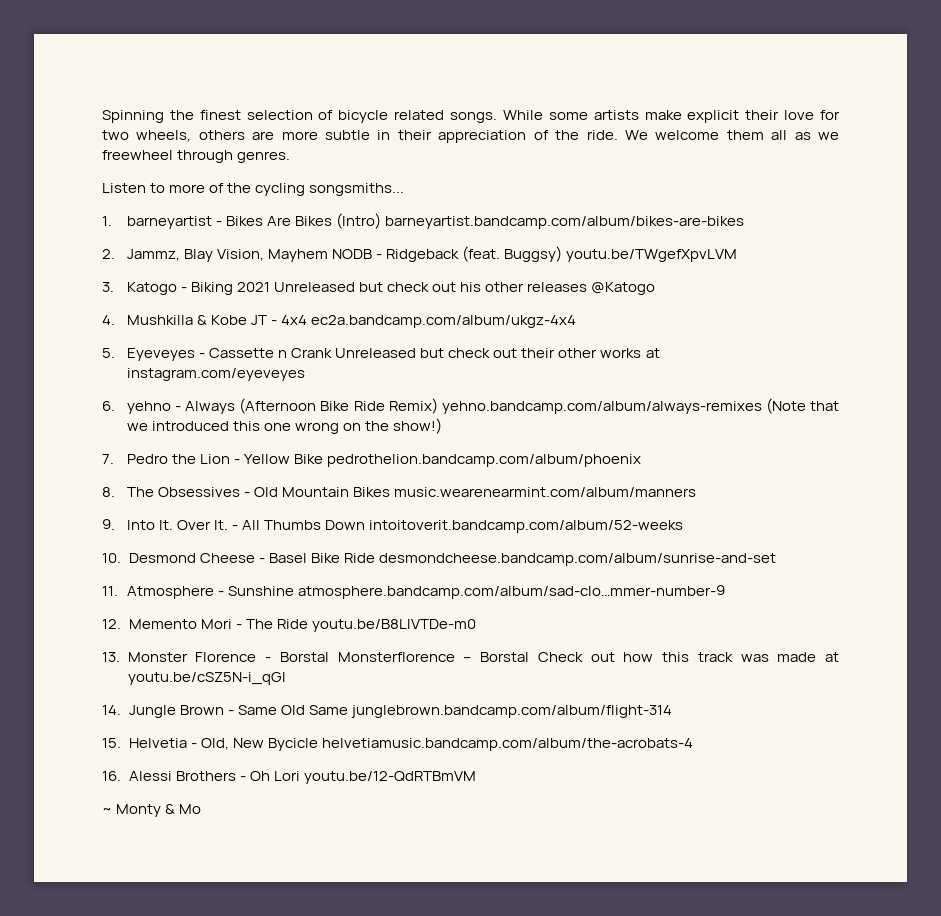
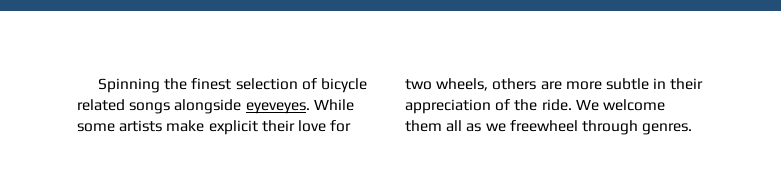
[450,112,498,123] songs. -> [129,99,310,114] songs alongside eyeveyes.
[102,183,405,196] [102,213,745,229] [102,246,738,262] [102,282,656,295] [102,315,577,328] [102,348,660,361] [126,368,305,381] [102,398,839,414] [126,418,443,434] [102,454,642,467] [102,487,697,497] [102,519,684,533] [102,553,776,566] [102,585,726,599] [102,619,476,632] [102,652,839,662] [127,672,286,685] [102,705,672,718] [102,738,693,751] [102,771,476,784] [102,804,202,817] // Listen to more of the cycling songsmiths... // 1. barneyartist - Bikes Are Bikes (Intro) barneyartist.bandcamp.com/album/bikes-are-bikes // 2. Jammz, Blay Vision, Mayhem NODB - Ridgeback (feat. Buggsy) youtu.be/TWgefXpvLVM // 3. Katogo - Biking 2021 Unreleased but check out his other releases @Katogo // 4. Mushkilla & Kobe JT - 4x4 ec2a.bandcamp.com/album/ukgz-4x4 // 5. Eyeveyes - Cassette n Crank Unreleased but check out their other works at instagram.com/eyeveyes // 6. yehno - Always (Afternoon Bike Ride Remix) yehno.bandcamp.com/album/always-remixes (Note that we introduced this one wrong on the show!) // 7. Pedro the Lion - Yellow Bike pedrothelion.bandcamp.com/album/phoenix // 8. The Obsessives - Old Mountain Bikes music.wearenearmint.com/album/manners // 9. Into It. Over It. - All Thumbs Down intoitoverit.bandcamp.com/album/52-weeks // 10. Desmond Cheese - Basel Bike Ride desmondcheese.bandcamp.com/album/sunrise-and-set // 11. Atmosphere - Sunshine atmosphere.bandcamp.com/album/sad-clo…mmer-number-9 // 12. Memento Mori - The Ride youtu.be/B8LlVTDe-m0 // 13. Monster Florence - Borstal Monsterflorence – Borstal Check out how this track was made at youtu.be/cSZ5N-i_qGI // 14. Jungle Brown - Same Old Same junglebrown.bandcamp.com/album/flight-314 // 15. Helvetia - Old, New Bycicle helvetiamusic.bandcamp.com/album/the-acrobats-4 // 16. Alessi Brothers - Oh Lori youtu.be/12-QdRTBmVM // ~ Monty & Mo -> (693, 129) none

